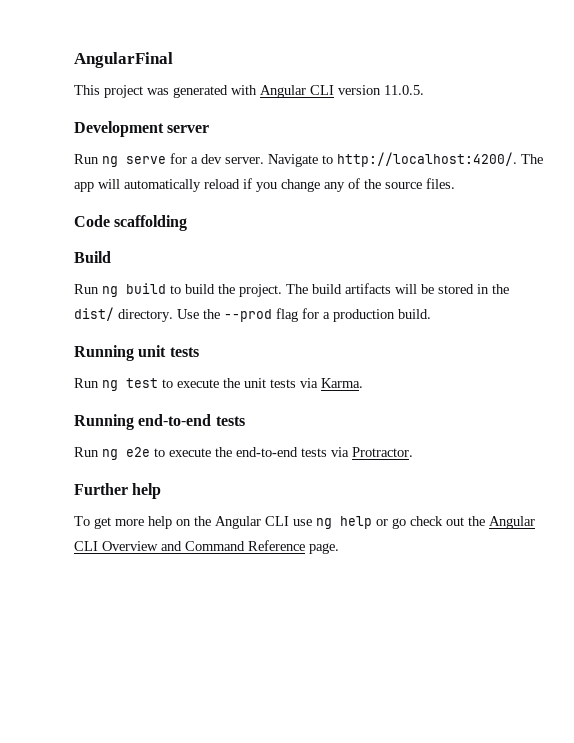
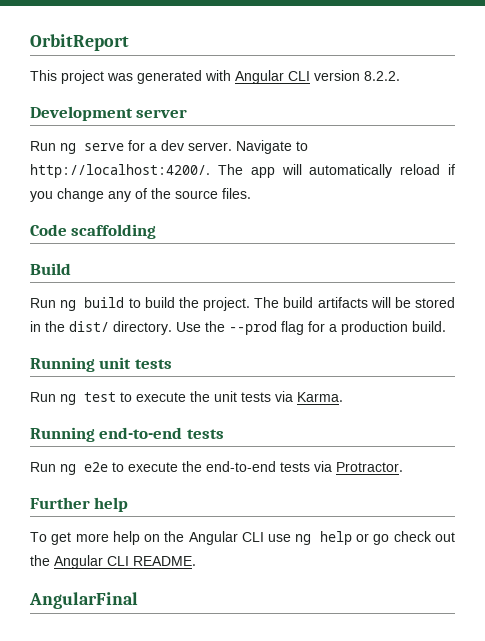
[74,52,173,68] AngularFinal -> [30,34,129,51] OrbitReport
[384,85,424,95] 11.0.5. -> [364,71,400,81] 8.2.2.
[102,540,339,554] Overview and Command Reference page. -> [133,556,196,566] [29,592,138,609] README. // AngularFinal

